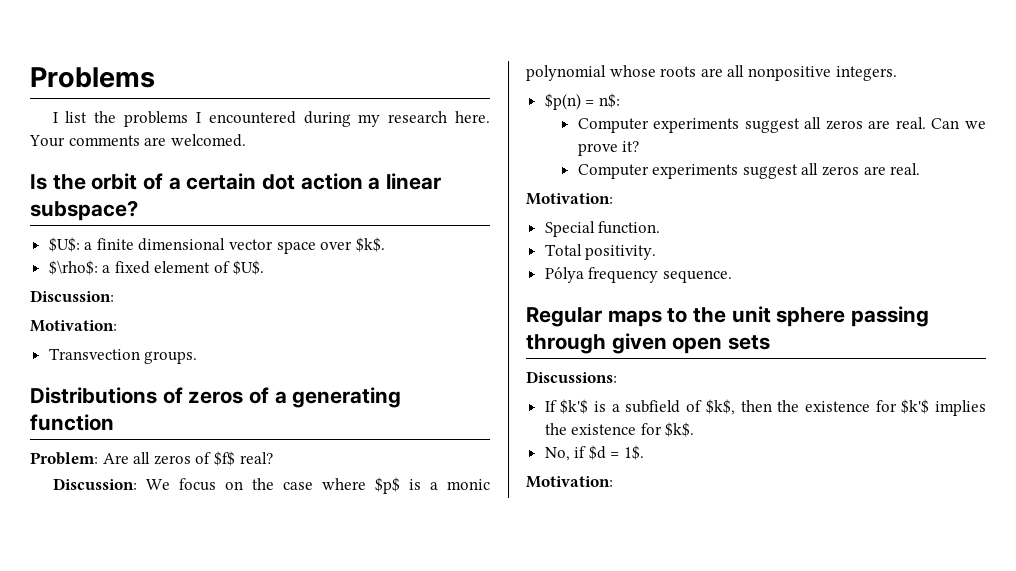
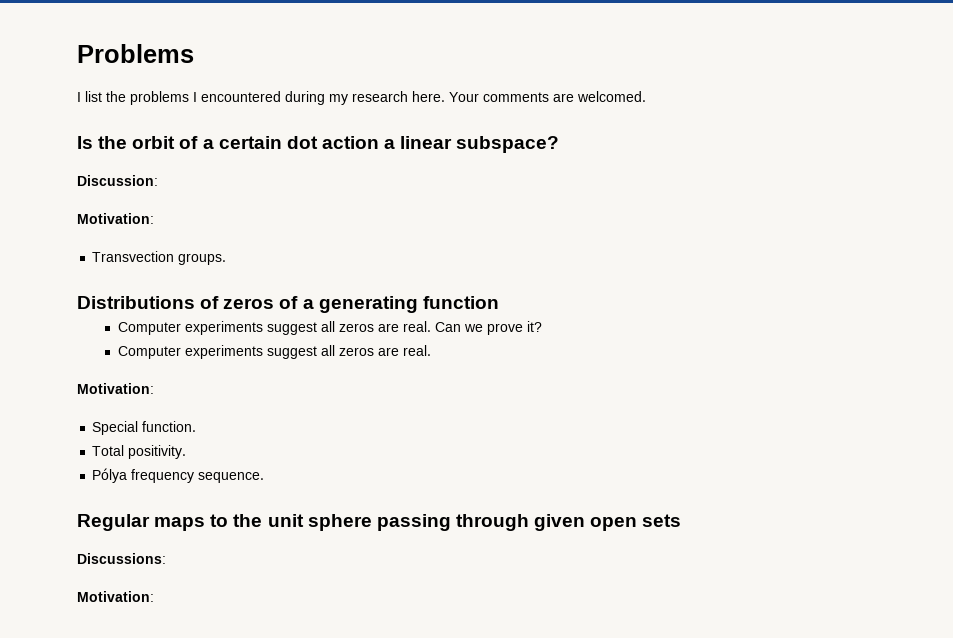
[48,237,385,254] [48,260,264,275] // $U$: a finite dimensional vector space over $k$. // $\rho$: a fixed element of $U$. -> (560, 144) none
[30,451,273,466] [52,477,490,494] [526,65,897,81] [544,93,620,110] // Problem: Are all zeros of $f$ real? // Discussion: We focus on the case where $p$ is a monic polynomial whose roots are all nonpositive integers. // $p(n) = n$: -> (499, 302) none
[544,399,986,416] [544,422,695,437] [544,445,645,461] // If $k'$ is a subfield of $k$, then the existence for $k'$ implies the existence for $k$. // No, if $d = 1$. -> (166, 558) none

